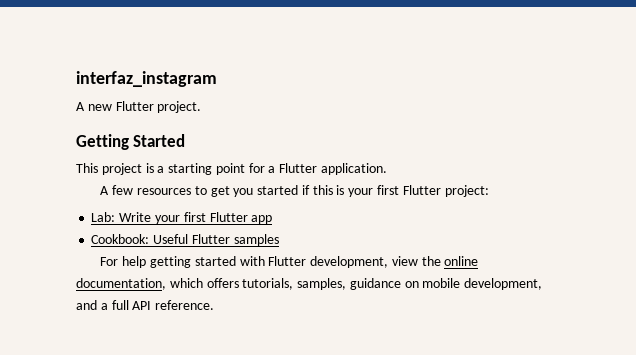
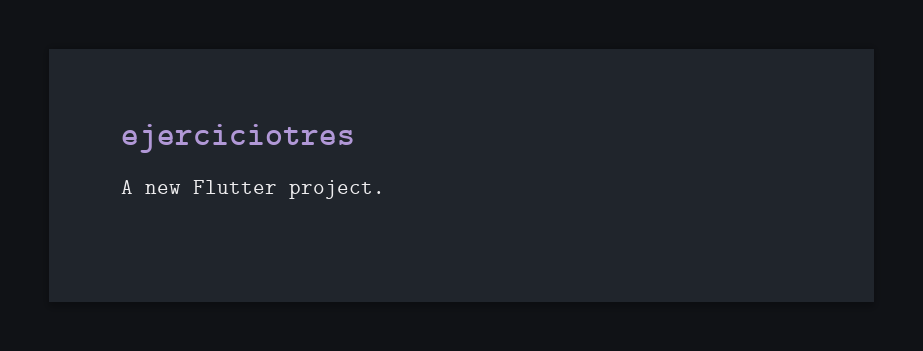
[76,71,217,87] interfaz_instagram -> [121,124,355,153] ejerciciotres
[76,134,186,150] [76,163,388,175] [100,185,489,197] [91,212,273,224] [91,234,279,246] [100,256,479,268] [76,278,543,290] [76,300,215,310] // Getting Started // This project is a starting point for a Flutter application. // A few resources to get you started if this is your first Flutter project: // Lab: Write your first Flutter app // Cookbook: Useful Flutter samples // For help getting started with Flutter development, view the online documentation, which offers tutorials, samples, guidance on mobile development, and a full API reference. -> (385, 189) none

